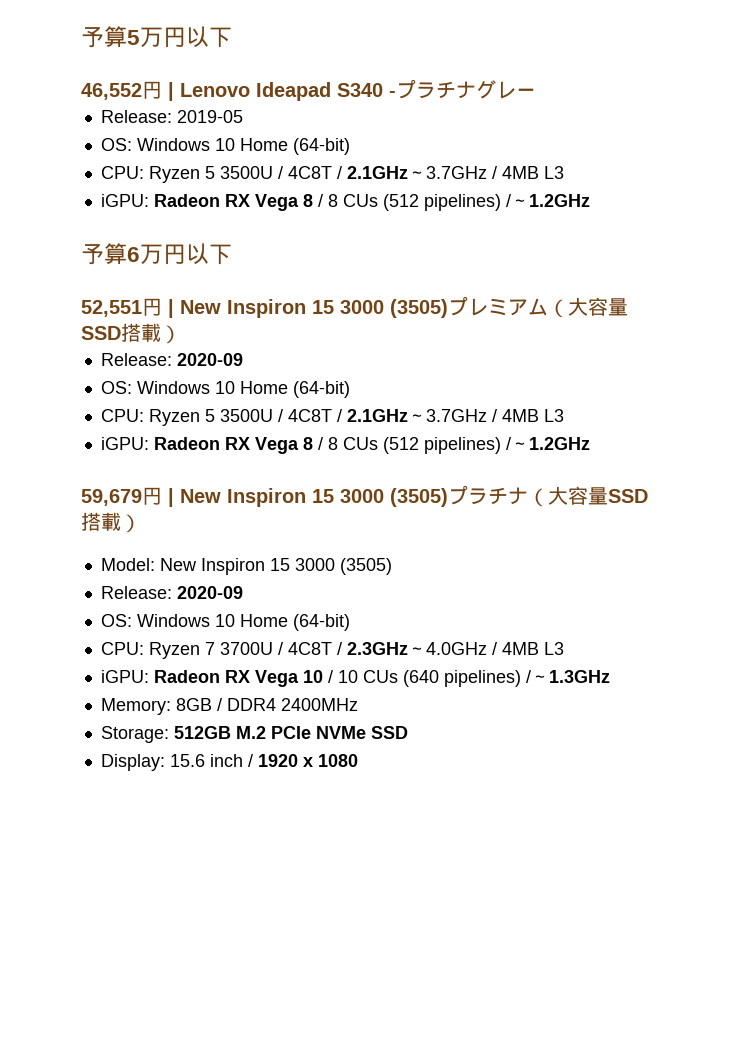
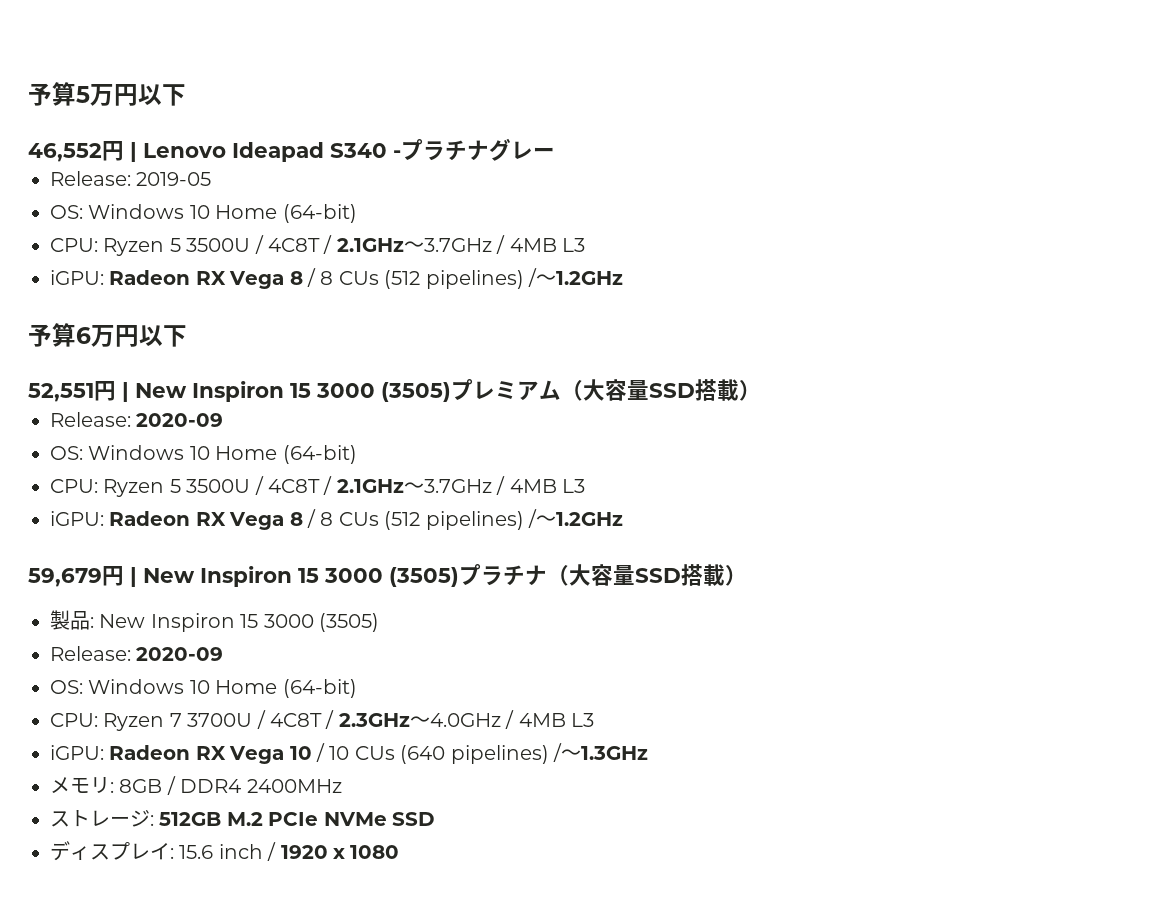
[100,558,155,571] Model: -> [50,610,94,630] 製品:
[100,698,171,715] Memory: -> [50,777,114,794] メモリ:
[100,726,169,743] Storage: -> [50,810,154,827] ストレージ:
[100,754,165,771] Display: -> [50,841,174,861] ディスプレイ:

